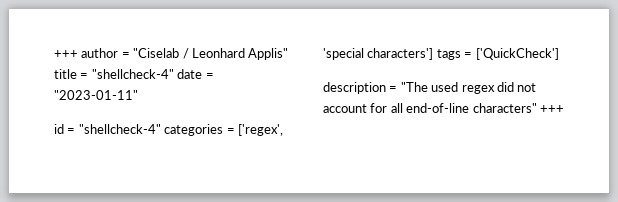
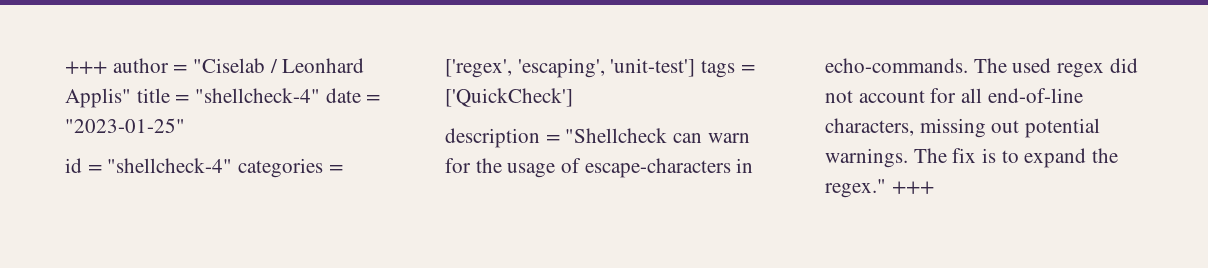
[54,90,138,100] "2023-01-11" -> [65,118,185,133] "2023-01-25"
[323,48,434,60] 'special characters'] -> [517,58,696,78] 'escaping', 'unit-test']
[400,82,428,92] "The -> [565,128,750,143] [445,158,754,178] [825,58,1007,73] "Shellcheck can warn for the usage of escape-characters in echo-commands. The
[472,103,537,113] characters" -> [825,118,1101,138] [825,148,1119,168] [825,179,886,198] characters, missing out potential warnings. The fix is to expand the regex."

